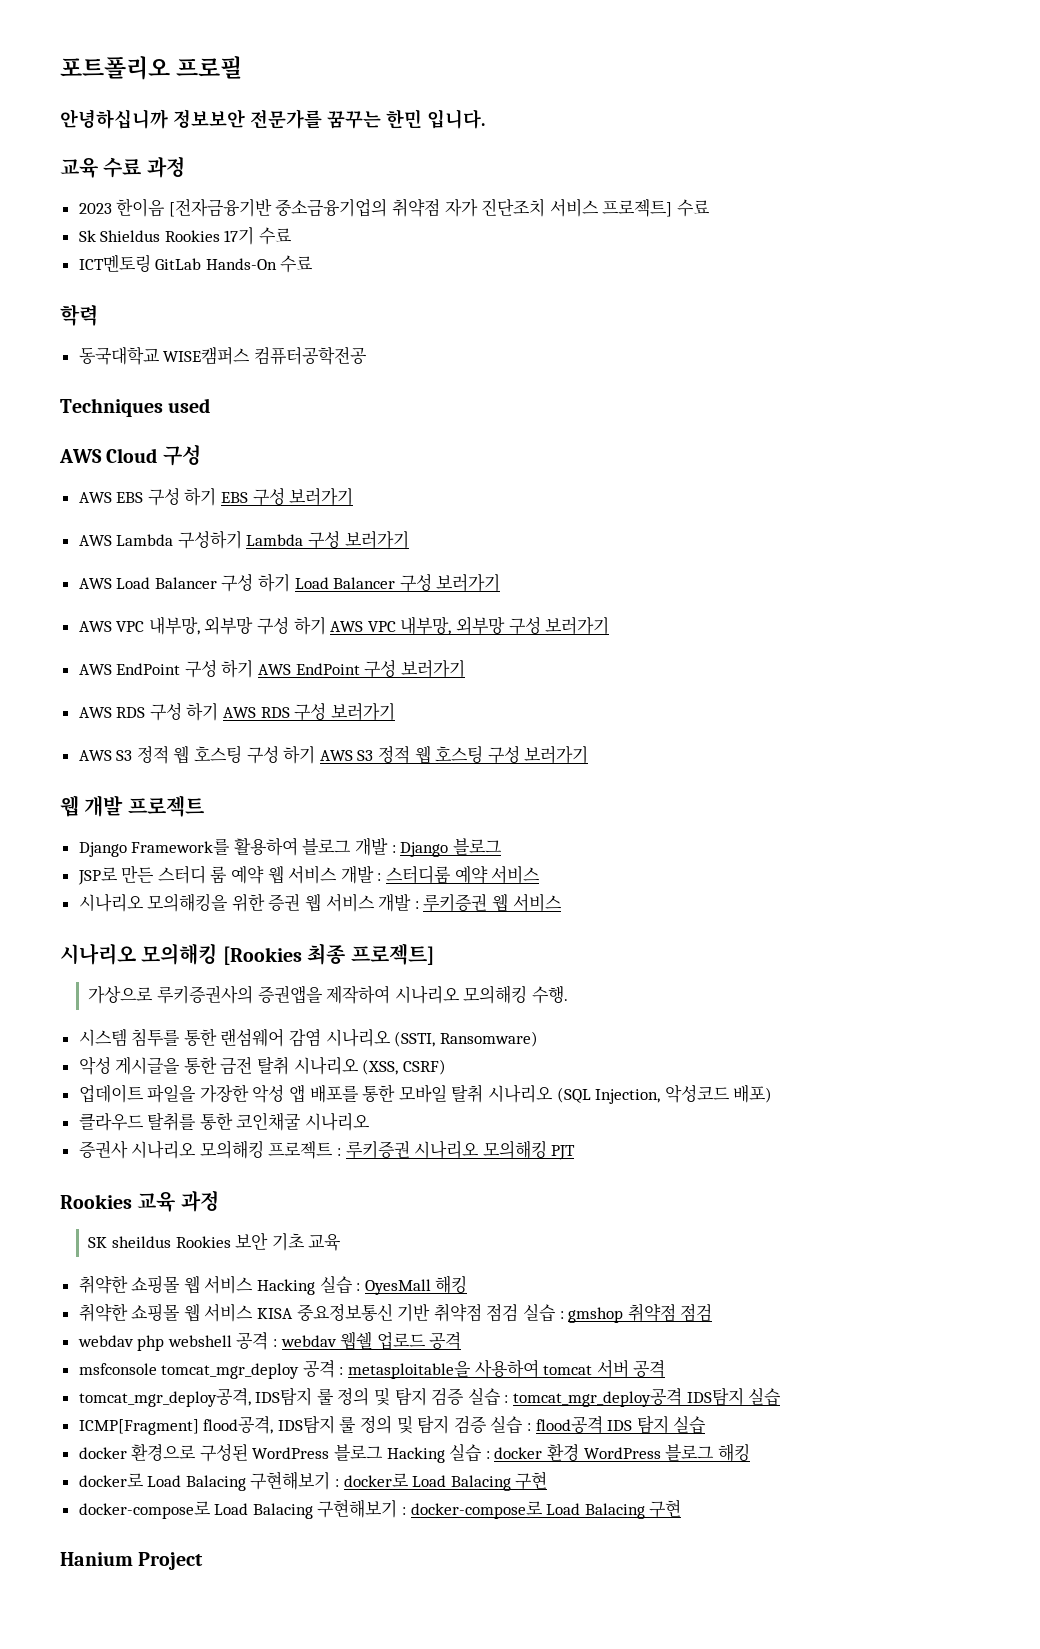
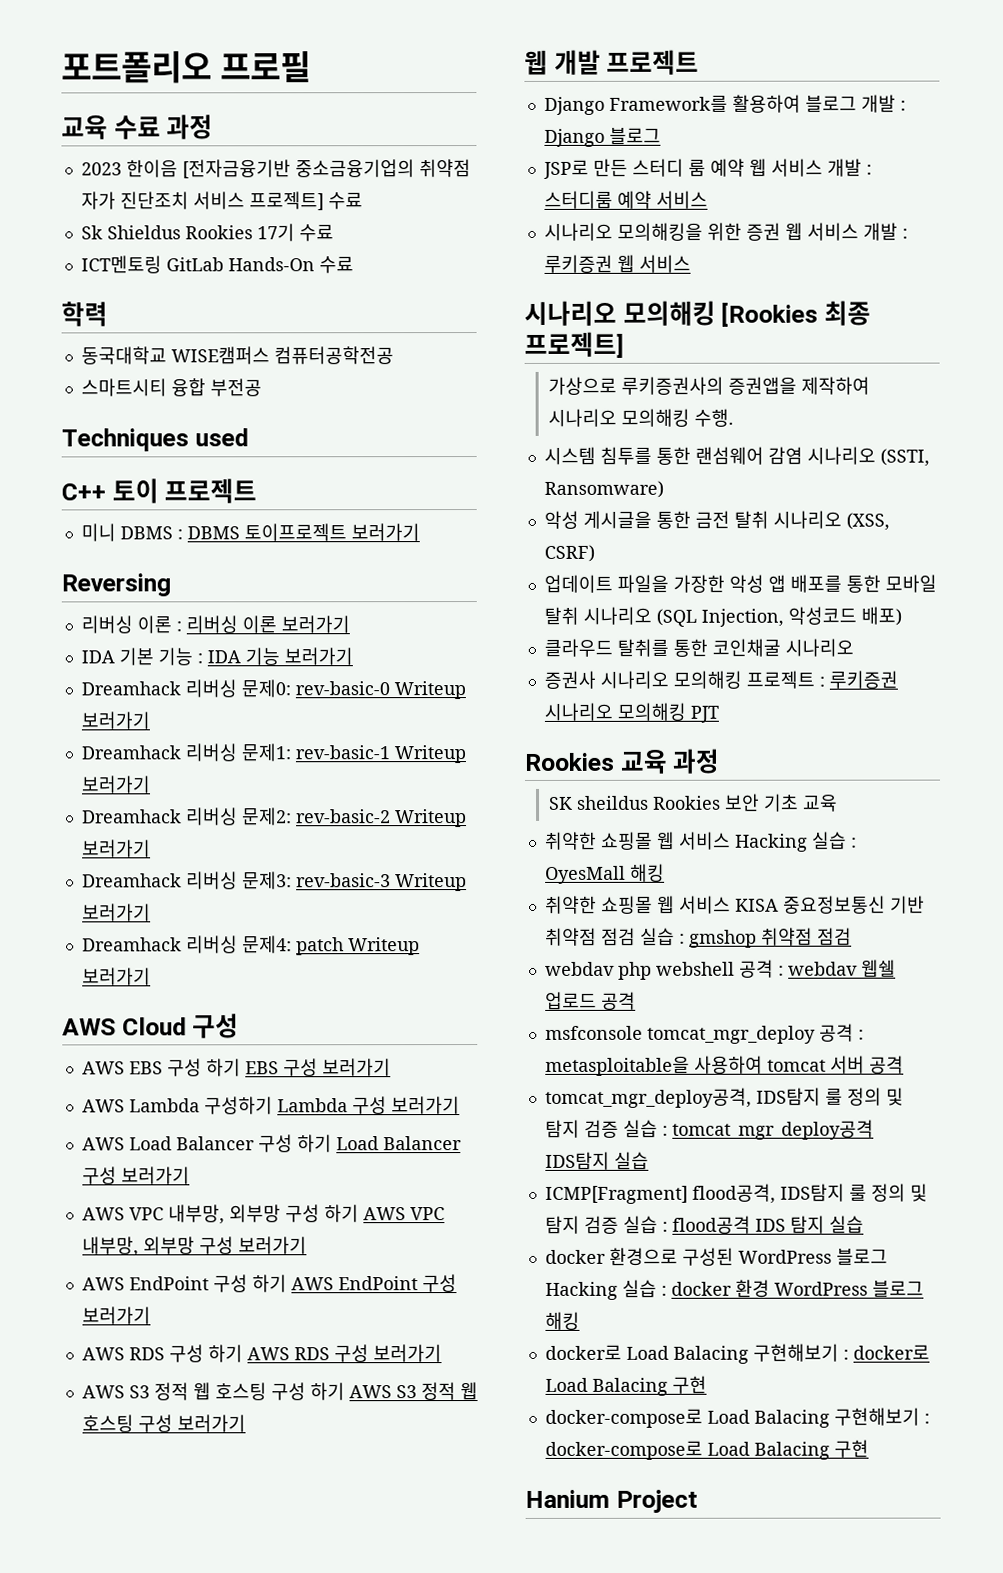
[60,109,485,129] // 안녕하십니까 정보보안 전문가를 꿈꾸는 한민 입니다. -> (311, 67) none
(367, 355) none -> [80,378,262,397] // 스마트시티 융합 부전공
(211, 405) none -> [61,478,258,504] [80,523,420,542] [61,573,171,597] [80,615,350,634] [80,647,353,666] [80,679,466,700] [80,711,150,730] [80,743,466,764] [80,775,151,794] [81,807,467,828] [81,839,151,858] [81,871,467,892] [81,903,151,922] [81,935,420,956] [81,967,151,986] // C++ 토이 프로젝트 // 미니 DBMS : DBMS 토이프로젝트 보러가기 // Reversing // 리버싱 이론 : 리버싱 이론 보러가기 // IDA 기본 기능 : IDA 기능 보러가기 // Dreamhack 리버싱 문제0: rev-basic-0 Writeup 보러가기 // Dreamhack 리버싱 문제1: rev-basic-1 Writeup 보러가기 // Dreamhack 리버싱 문제2: rev-basic-2 Writeup 보러가기 // Dreamhack 리버싱 문제3: rev-basic-3 Writeup 보러가기 // Dreamhack 리버싱 문제4: patch Writeup 보러가기

